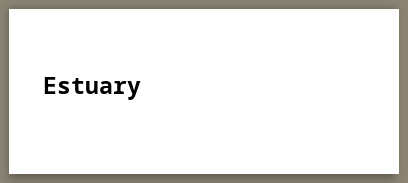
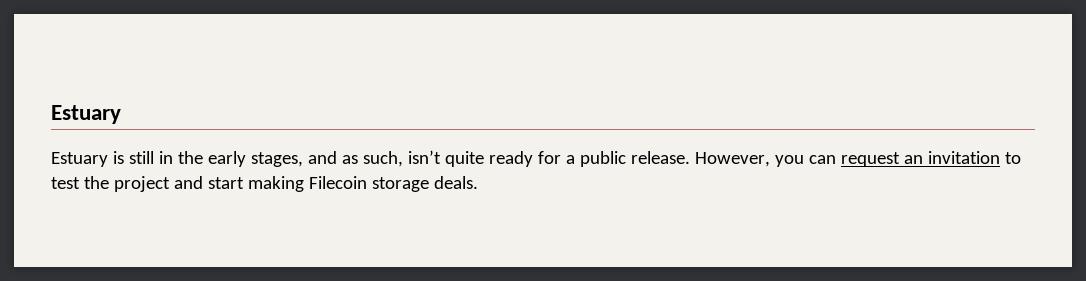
[43,77,141,100] Estuary -> [51,105,121,124] [51,150,1021,167] [51,176,478,192] Estuary // Estuary is still in the early stages, and as such, isn’t quite ready for a public release. However, you can request an invitation to test the project and start making Filecoin storage deals.

